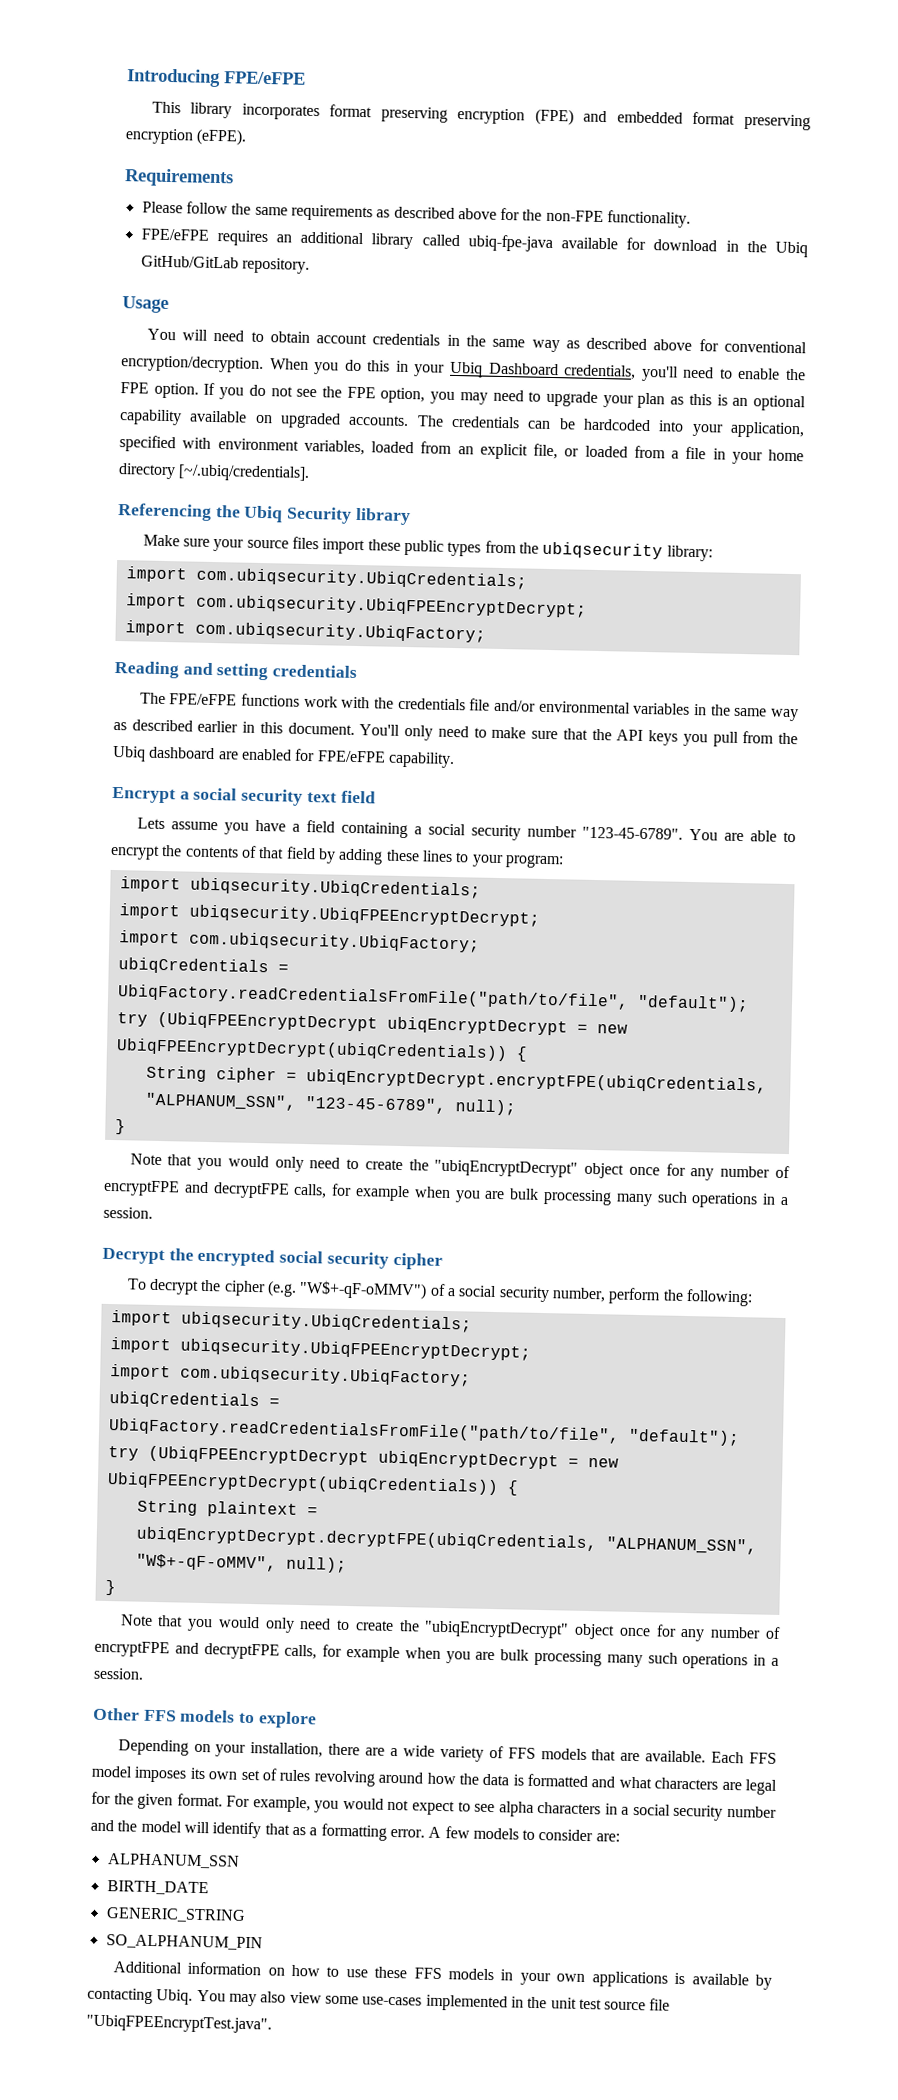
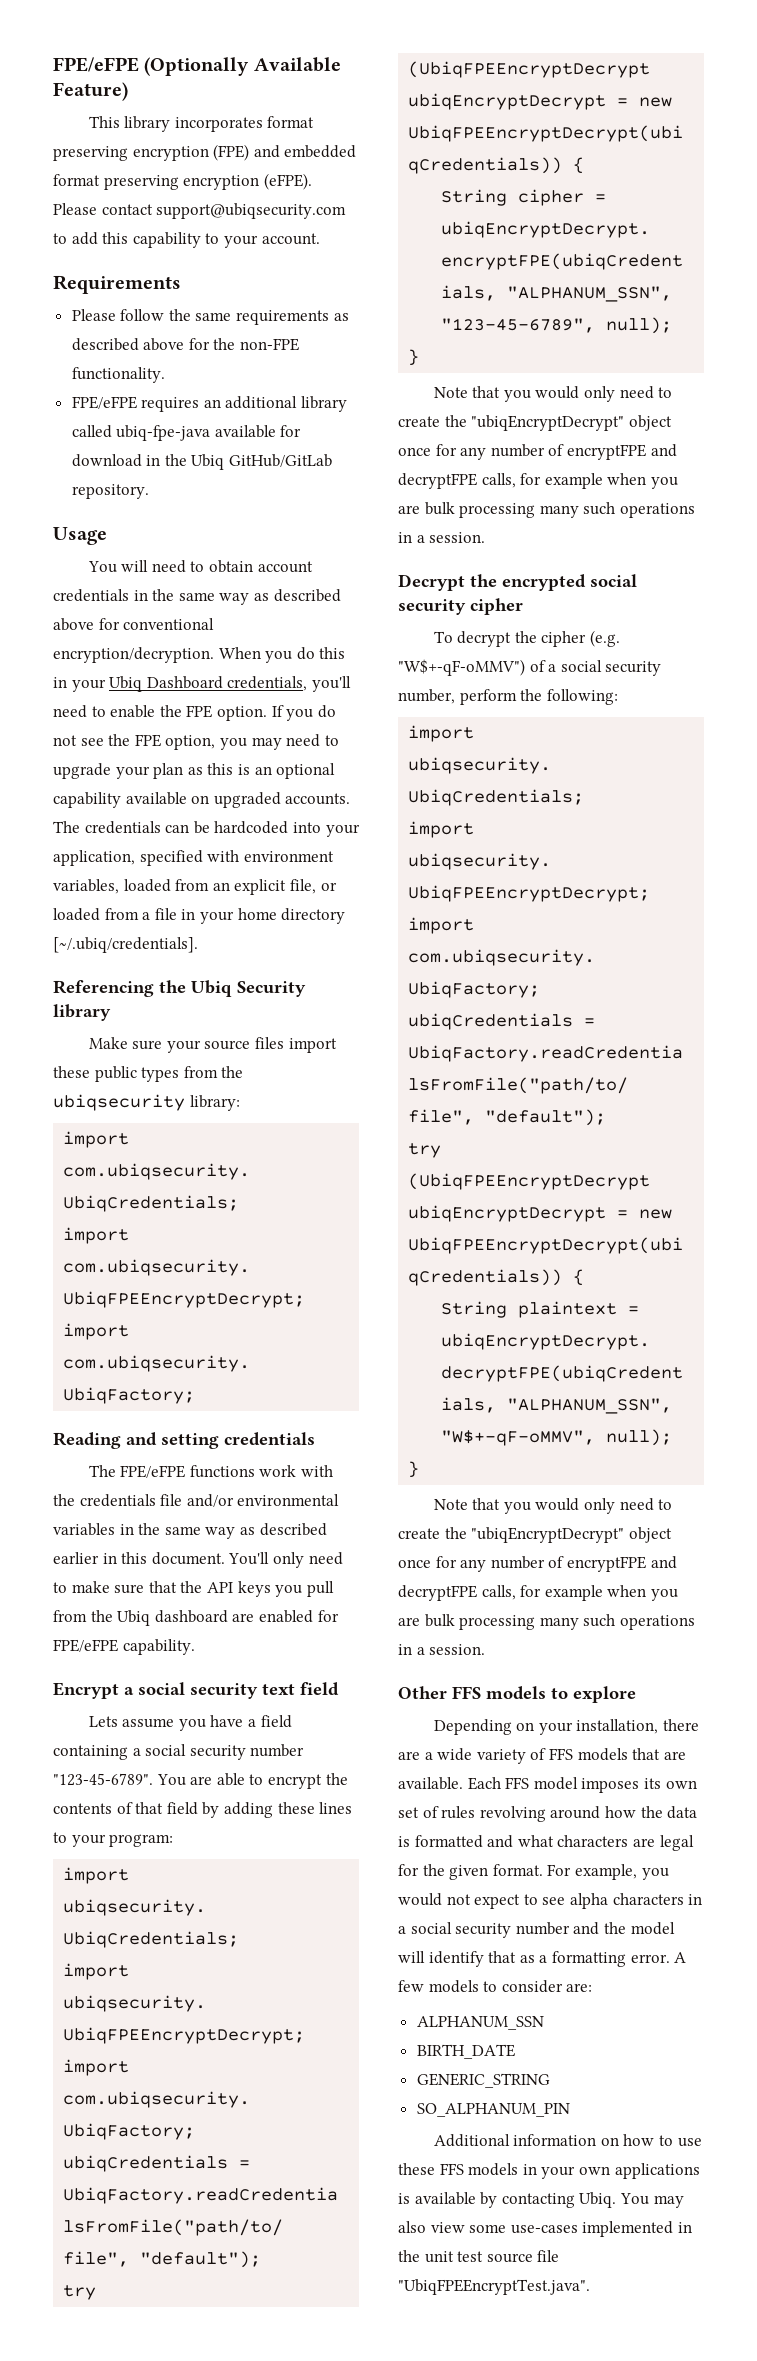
[126,68,306,88] Introducing FPE/eFPE -> [53,57,341,76] [53,82,128,101] FPE/eFPE (Optionally Available Feature)
(248, 137) none -> [53,203,347,219] [53,232,320,248] Please contact support@ubiqsecurity.com to add this capability to your account.

